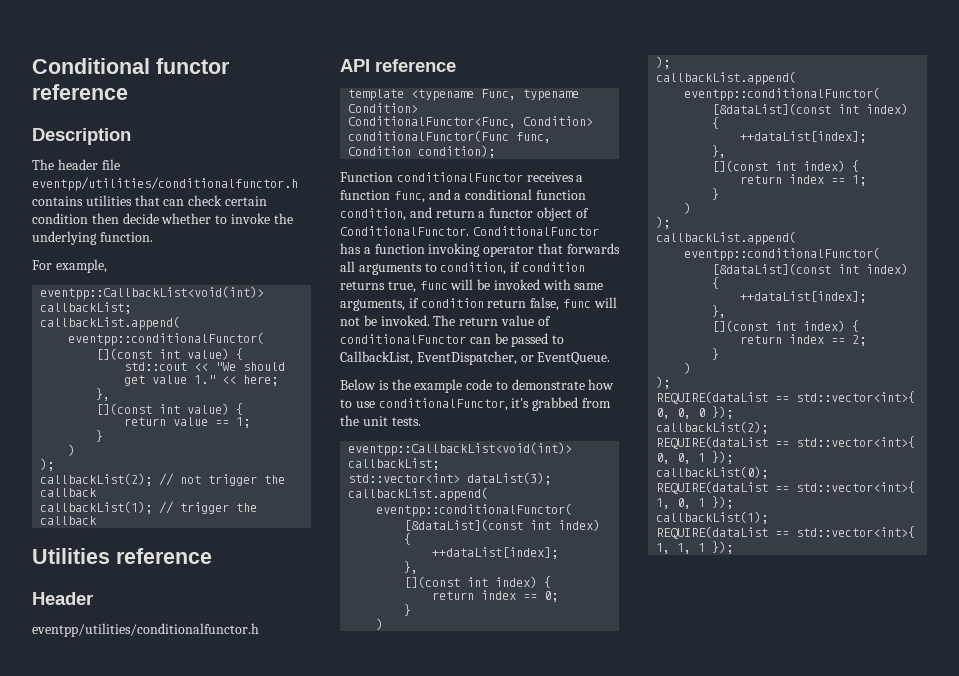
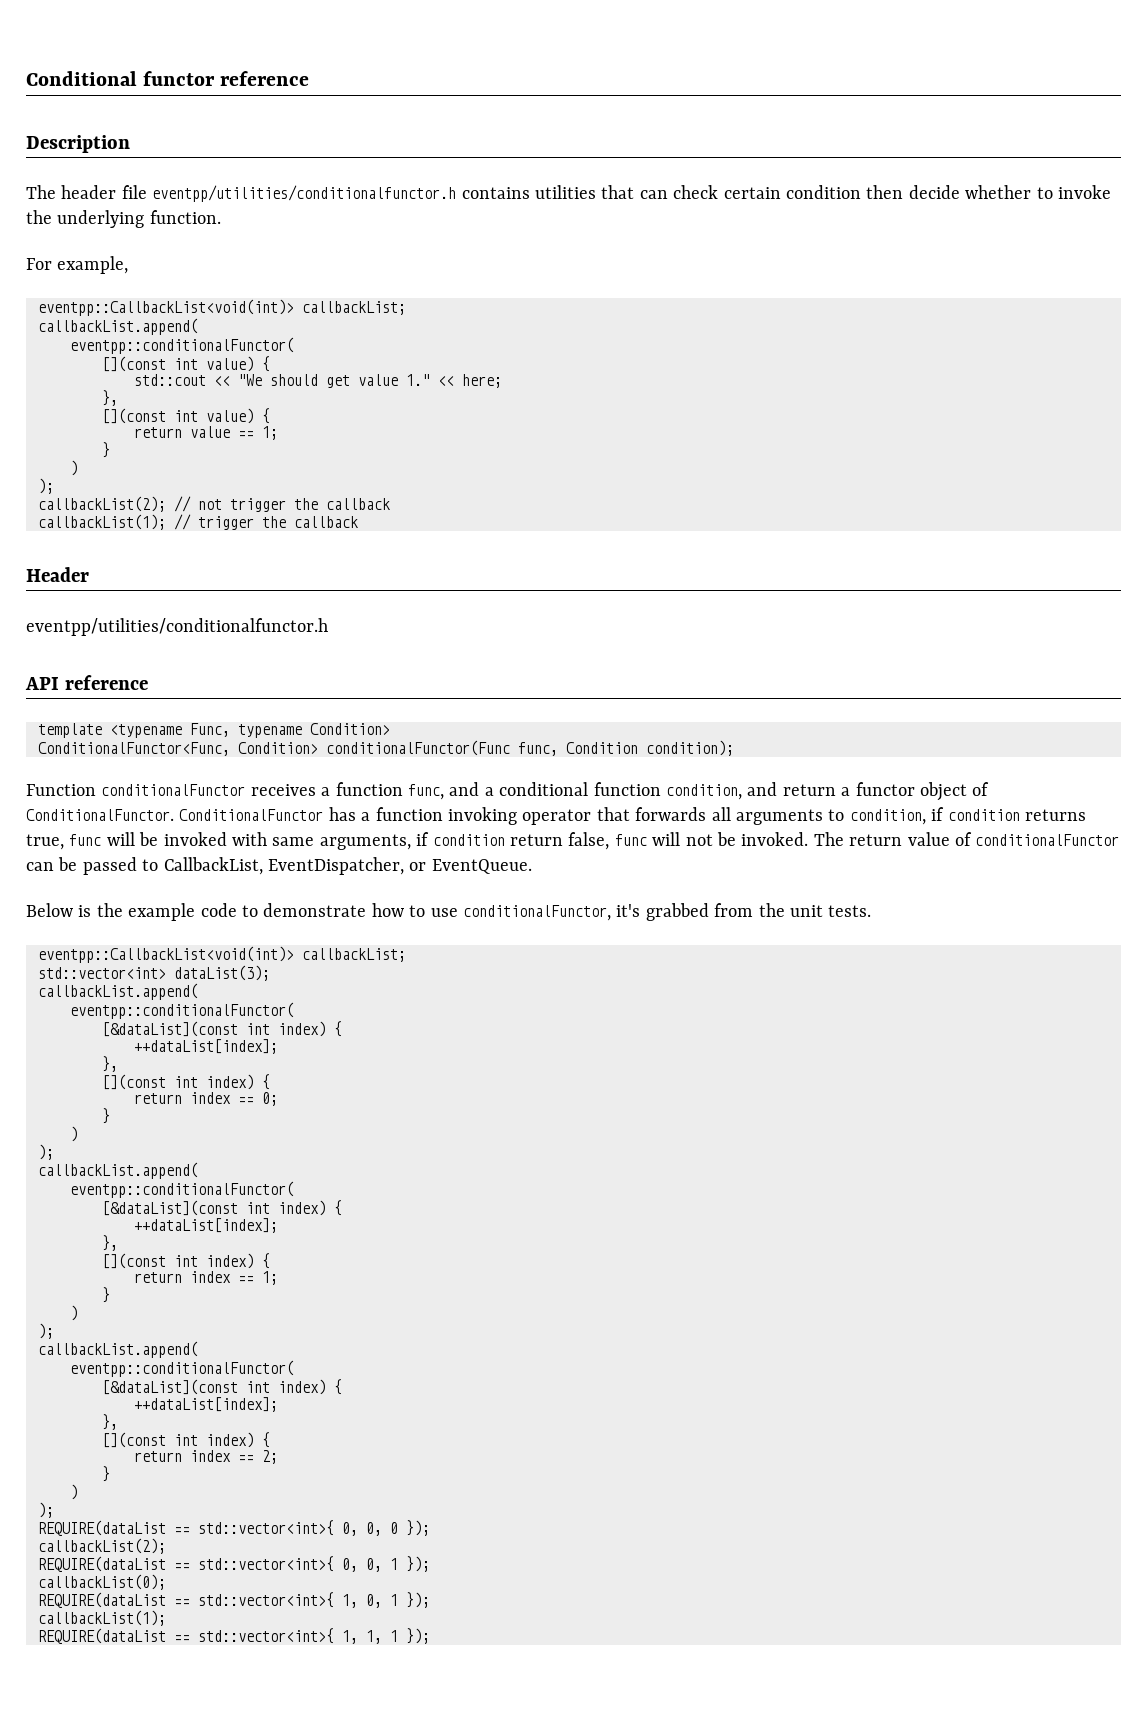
[32,548,212,564] // Utilities reference -> (358, 522) none

